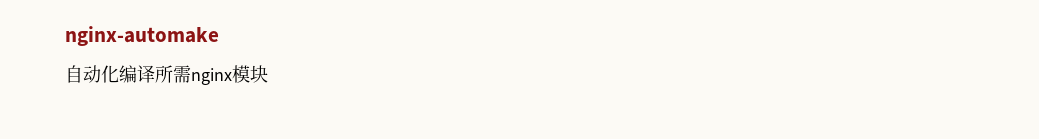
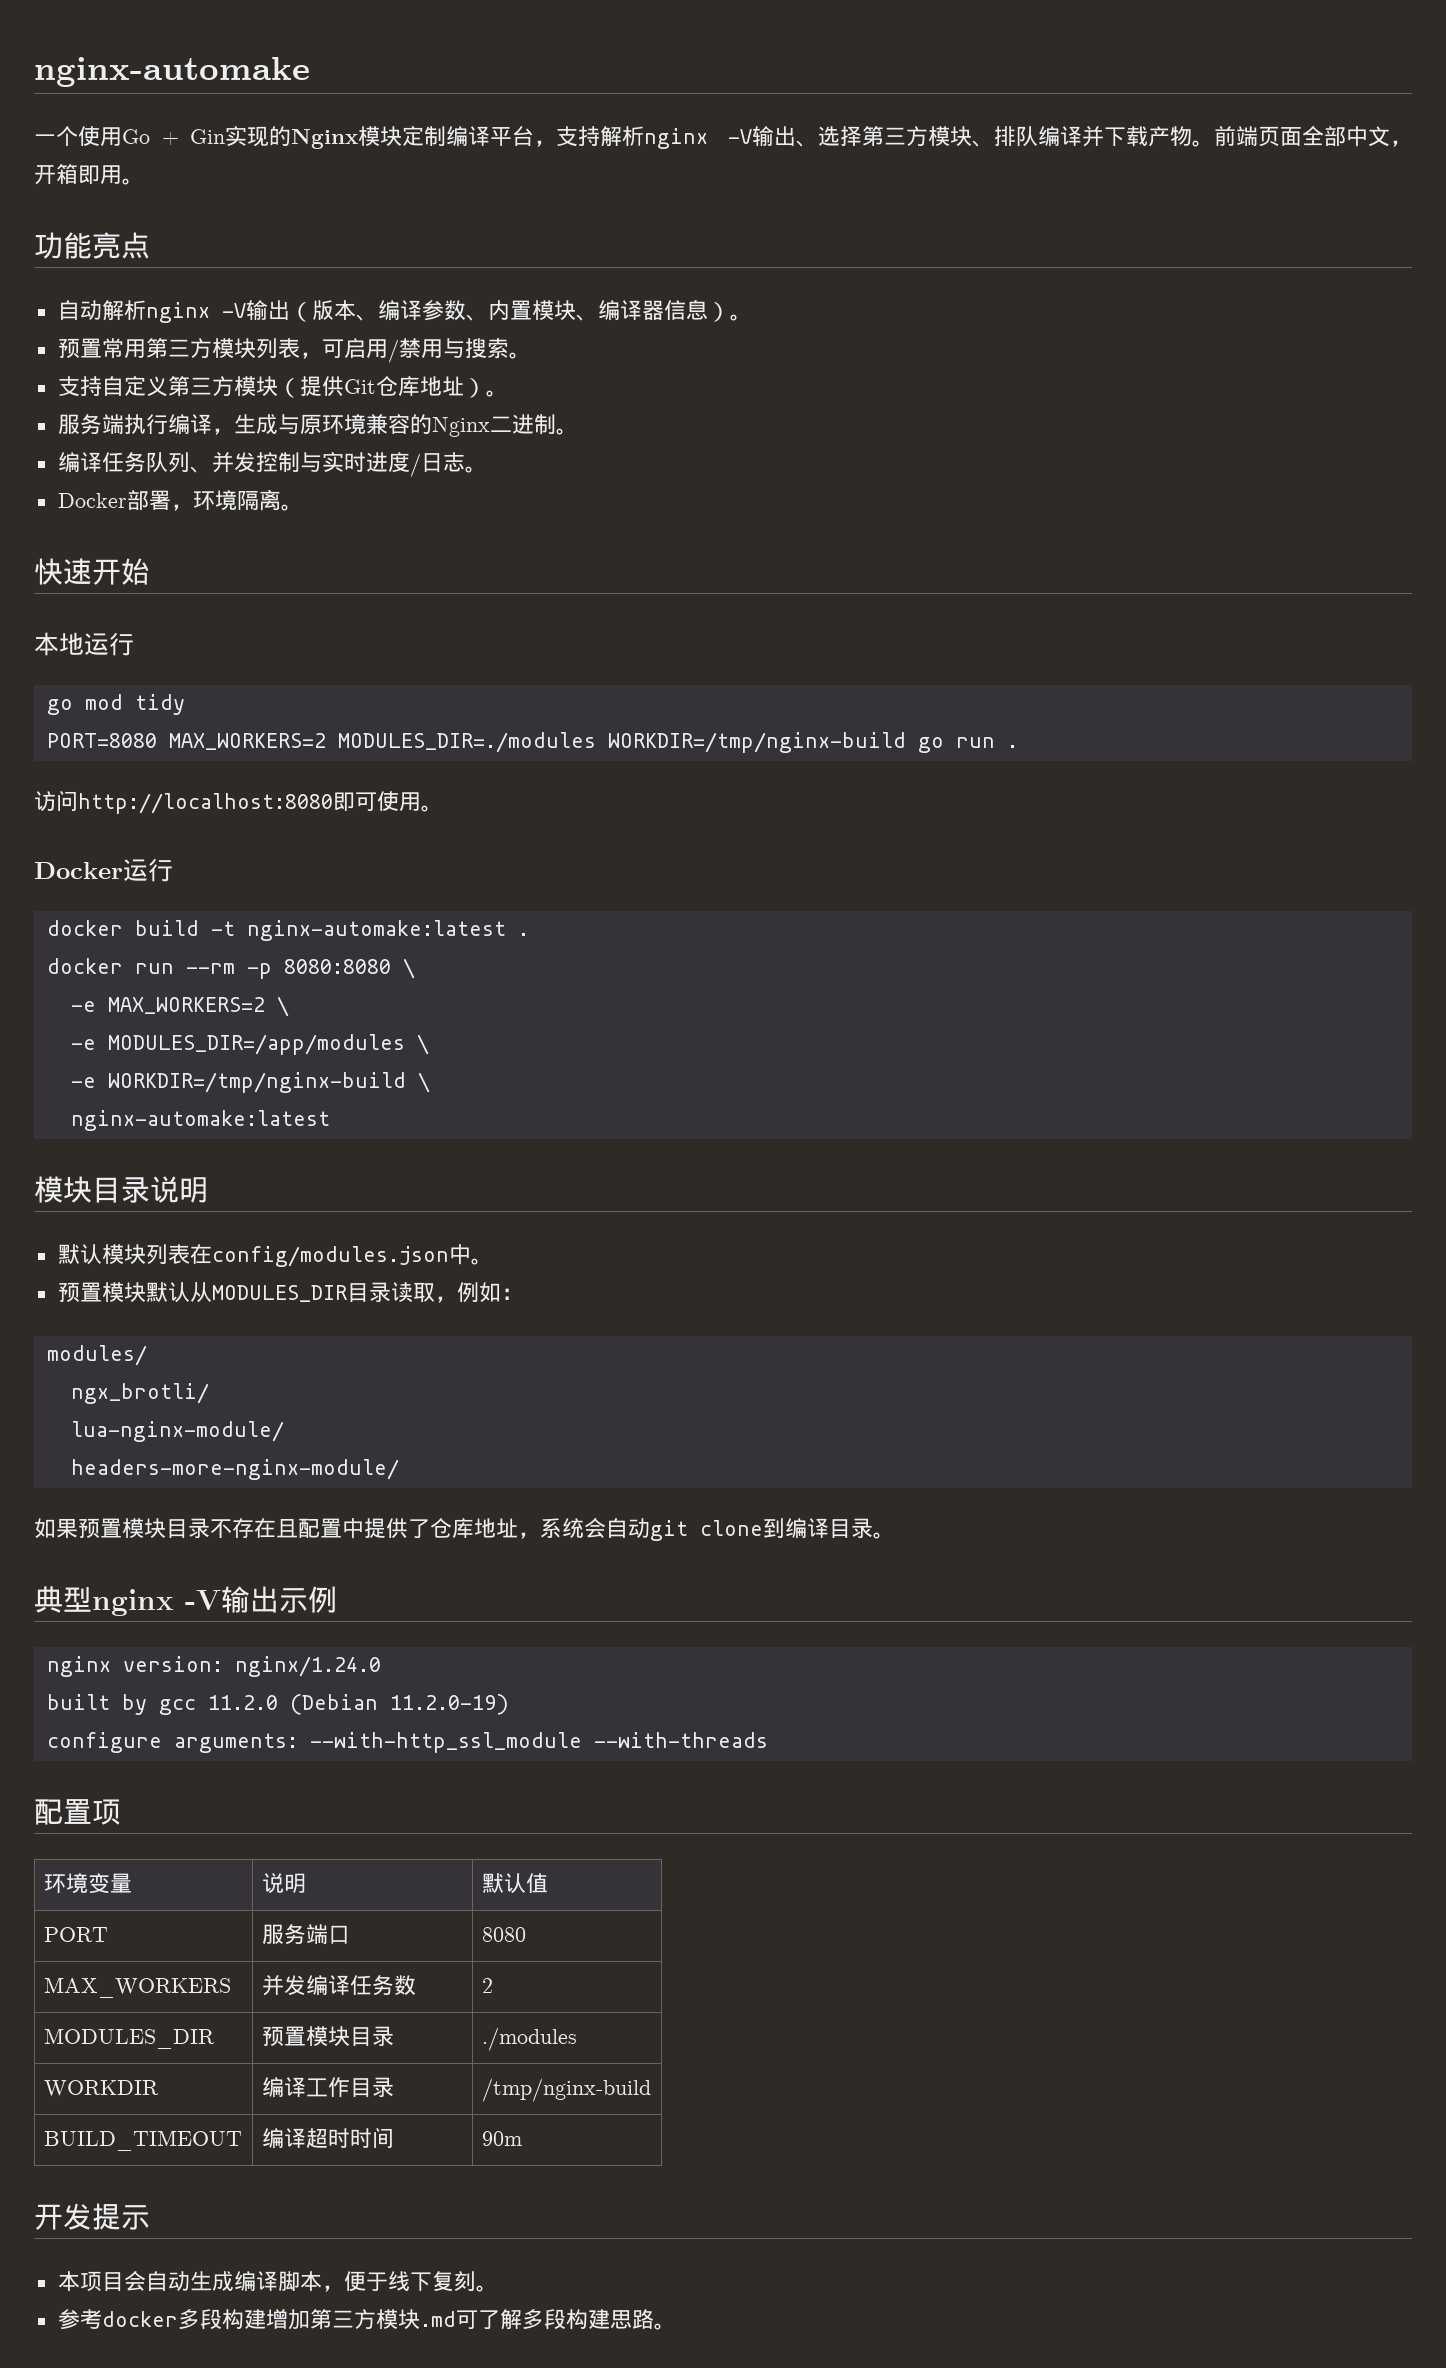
[65,65,268,85] 自动化编译所需nginx模块 -> [34,125,1412,149] [34,164,144,185] [34,232,150,259] [57,299,752,323] [57,338,531,363] [57,376,508,398] [57,414,578,437] [57,452,487,477] [57,489,303,511] [34,558,150,585] [34,632,134,656] [46,694,185,715] [46,732,1018,753] [34,790,443,814] [34,858,173,882] [46,920,529,941] [46,958,415,979] [70,996,289,1017] [70,1034,429,1055] [70,1072,430,1093] [70,1110,330,1131] [34,1176,208,1203] [57,1244,493,1267] [57,1282,523,1303] [46,1345,147,1366] [70,1383,209,1404] [70,1421,284,1442] [70,1459,399,1480] [34,1518,895,1541] [34,1586,337,1616] [46,1656,381,1677] [46,1694,509,1715] [46,1732,768,1753] [34,1799,121,1825] [43,1873,132,1894] [261,1873,306,1894] [481,1873,548,1894] [43,1927,108,1942] [261,1924,350,1945] [481,1927,526,1942] [43,1977,231,1998] [261,1975,416,1996] [481,1978,493,1993] [43,2028,215,2049] [261,2026,394,2047] [481,2027,577,2051] [43,2080,159,2097] [261,2077,394,2098] [481,2078,651,2102] [43,2130,242,2151] [261,2127,394,2149] [481,2131,522,2146] [34,2203,150,2230] [57,2271,498,2292] [57,2309,676,2330] 一个使用Go + Gin实现的Nginx模块定制编译平台，支持解析nginx -V输出、选择第三方模块、排队编译并下载产物。前端页面全部中文，开箱即用。 // 功能亮点 // 自动解析nginx -V输出（版本、编译参数、内置模块、编译器信息）。 // 预置常用第三方模块列表，可启用/禁用与搜索。 // 支持自定义第三方模块（提供Git仓库地址）。 // 服务端执行编译，生成与原环境兼容的Nginx二进制。 // 编译任务队列、并发控制与实时进度/日志。 // Docker部署，环境隔离。 // 快速开始 // 本地运行 // go mod tidy // PORT=8080 MAX_WORKERS=2 MODULES_DIR=./modules WORKDIR=/tmp/nginx-build go run . // 访问http://localhost:8080即可使用。 // Docker运行 // docker build -t nginx-automake:latest . // docker run --rm -p 8080:8080 \ // -e MAX_WORKERS=2 \ // -e MODULES_DIR=/app/modules \ // -e WORKDIR=/tmp/nginx-build \ // nginx-automake:latest // 模块目录说明 // 默认模块列表在config/modules.json中。 // 预置模块默认从MODULES_DIR目录读取，例如： // modules/ // ngx_brotli/ // lua-nginx-module/ // headers-more-nginx-module/ // 如果预置模块目录不存在且配置中提供了仓库地址，系统会自动git clone到编译目录。 // 典型nginx -V输出示例 // nginx version: nginx/1.24.0 // built by gcc 11.2.0 (Debian 11.2.0-19) // configure arguments: --with-http_ssl_module --with-threads // 配置项 // 环境变量 | 说明 | 默认值 // PORT | 服务端口 | 8080 // MAX_WORKERS | 并发编译任务数 | 2 // MODULES_DIR | 预置模块目录 | ./modules // WORKDIR | 编译工作目录 | /tmp/nginx-build // BUILD_TIMEOUT | 编译超时时间 | 90m // 开发提示 // 本项目会自动生成编译脚本，便于线下复刻。 // 参考docker多段构建增加第三方模块.md可了解多段构建思路。

